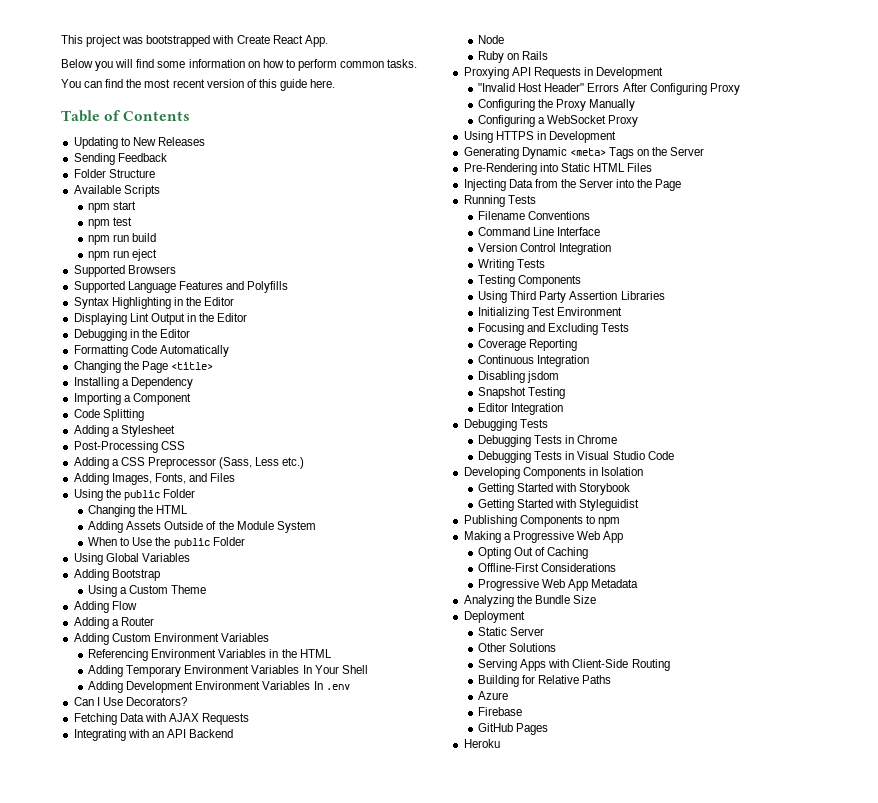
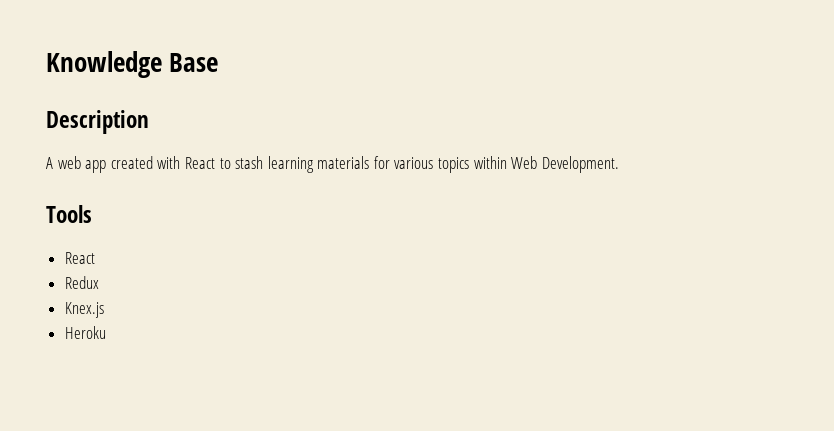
[61,35,328,47] [61,59,418,71] [61,79,336,91] [61,110,191,122] [73,137,205,149] [73,153,167,165] [73,169,155,178] [73,185,160,197] [88,201,137,213] [88,217,133,229] [88,233,157,245] [88,249,158,261] [73,265,176,277] [73,281,289,293] [73,297,235,309] [73,313,248,325] [73,329,190,341] [73,345,229,357] [73,361,213,373] [73,377,193,389] [73,393,191,405] [73,409,144,421] [73,425,175,437] [73,441,185,453] [73,457,305,469] [73,473,236,485] [73,489,195,501] [88,505,189,517] [88,521,316,533] [88,537,245,549] [73,553,190,565] [73,569,160,581] [88,585,207,597] [73,601,137,613] [73,617,154,629] [73,633,269,645] [88,649,332,661] [88,665,368,677] [88,681,350,693] [73,697,187,706] [73,713,250,725] [73,729,234,741] [478,35,505,44] [478,51,549,63] [463,67,664,79] [478,83,740,95] [478,99,636,111] [478,115,639,127] [463,131,616,143] [463,147,705,159] [463,163,653,175] [463,179,682,191] [463,195,536,207] [478,211,591,220] [478,227,601,236] [478,243,612,255] [478,259,546,271] [478,275,582,287] [478,291,665,303] [478,307,623,319] [478,323,630,335] [478,339,578,351] [478,355,590,367] [478,371,560,383] [478,387,566,399] [478,403,564,415] [463,419,548,431] [478,435,618,447] [478,451,674,463] [463,467,643,479] [478,483,631,495] [478,499,640,511] [463,515,620,527] [463,531,624,543] [478,547,589,559] [478,563,617,572] [478,579,639,591] [463,595,596,607] [463,611,525,623] [478,627,545,636] [478,643,557,652] [478,659,670,671] [478,675,612,687] [478,691,509,700] [478,707,523,716] [478,723,549,735] This project was bootstrapped with Create React App. // Below you will find some information on how to perform common tasks. // You can find the most recent version of this guide here. // Table of Contents // Updating to New Releases // Sending Feedback // Folder Structure // Available Scripts // npm start // npm test // npm run build // npm run eject // Supported Browsers // Supported Language Features and Polyfills // Syntax Highlighting in the Editor // Displaying Lint Output in the Editor // Debugging in the Editor // Formatting Code Automatically // Changing the Page <title> // Installing a Dependency // Importing a Component // Code Splitting // Adding a Stylesheet // Post-Processing CSS // Adding a CSS Preprocessor (Sass, Less etc.) // Adding Images, Fonts, and Files // Using the public Folder // Changing the HTML // Adding Assets Outside of the Module System // When to Use the public Folder // Using Global Variables // Adding Bootstrap // Using a Custom Theme // Adding Flow // Adding a Router // Adding Custom Environment Variables // Referencing Environment Variables in the HTML // Adding Temporary Environment Variables In Your Shell // Adding Development Environment Variables In .env // Can I Use Decorators? // Fetching Data with AJAX Requests // Integrating with an API Backend // Node // Ruby on Rails // Proxying API Requests in Development // "Invalid Host Header" Errors After Configuring Proxy // Configuring the Proxy Manually // Configuring a WebSocket Proxy // Using HTTPS in Development // Generating Dynamic <meta> Tags on the Server // Pre-Rendering into Static HTML Files // Injecting Data from the Server into the Page // Running Tests // Filename Conventions // Command Line Interface // Version Control Integration // Writing Tests // Testing Components // Using Third Party Assertion Libraries // Initializing Test Environment // Focusing and Excluding Tests // Coverage Reporting // Continuous Integration // Disabling jsdom // Snapshot Testing // Editor Integration // Debugging Tests // Debugging Tests in Chrome // Debugging Tests in Visual Studio Code // Developing Components in Isolation // Getting Started with Storybook // Getting Started with Styleguidist // Publishing Components to npm // Making a Progressive Web App // Opting Out of Caching // Offline-First Considerations // Progressive Web App Metadata // Analyzing the Bundle Size // Deployment // Static Server // Other Solutions // Serving Apps with Client-Side Routing // Building for Relative Paths // Azure // Firebase // GitHub Pages -> [46,51,219,78] [46,110,149,134] [46,156,619,173] [46,205,92,223] [64,252,95,264] [64,276,99,289] [64,302,104,318] Knowledge Base // Description // A web app created with React to stash learning materials for various topics within Web Development. // Tools // React // Redux // Knex.js

